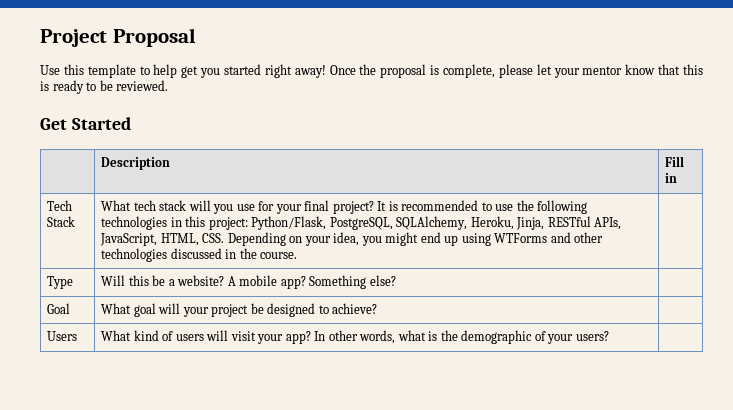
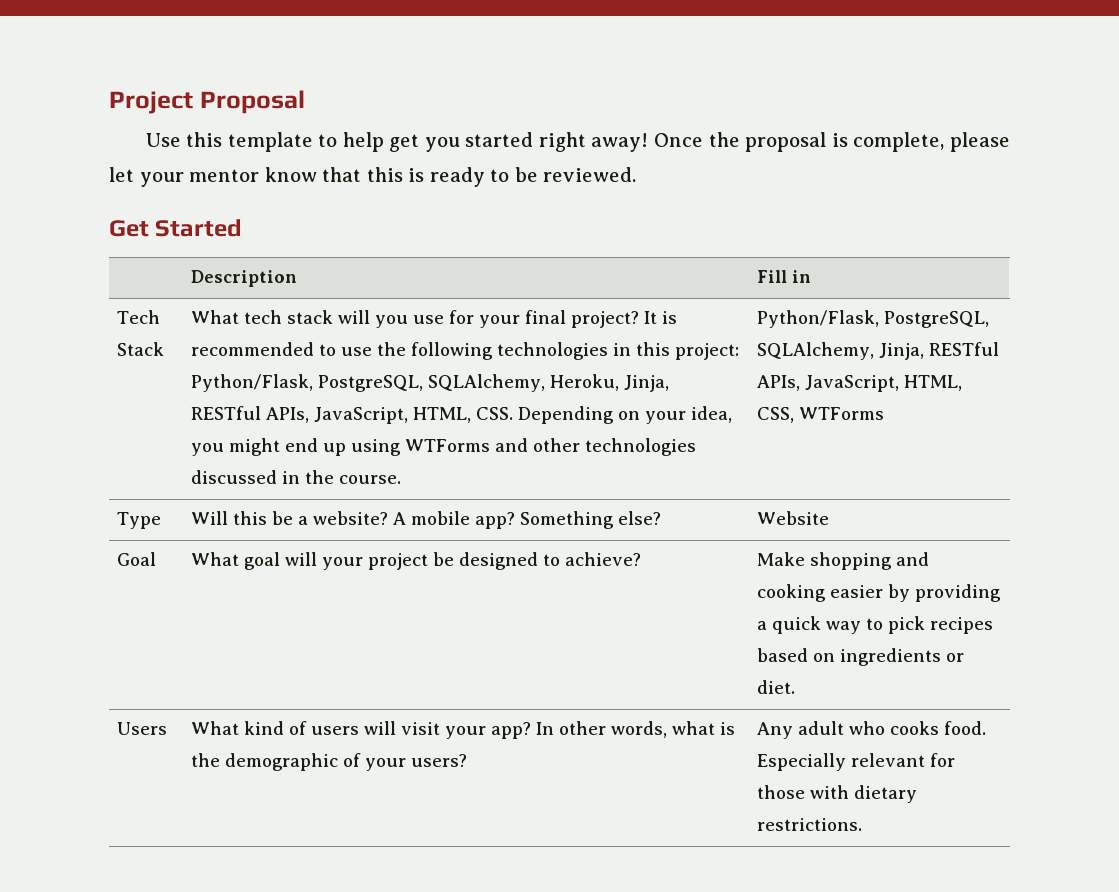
(298, 255) none -> [757,310,990,328] [757,342,1000,360] [757,375,963,392] [757,407,885,423] Python/Flask, PostgreSQL, SQLAlchemy, Jinja, RESTful APIs, JavaScript, HTML, CSS, WTForms
(396, 280) none -> [757,511,830,525] Website
(378, 308) none -> [757,552,930,570] [757,584,1002,602] [757,616,994,634] [757,648,965,666] [757,680,796,694] Make shopping and cooking easier by providing a quick way to pick recipes based on ingredients or diet.
(609, 336) none -> [757,721,987,739] [757,753,956,771] [757,785,918,803] [757,818,863,831] Any adult who cooks food. Especially relevant for those with dietary restrictions.

